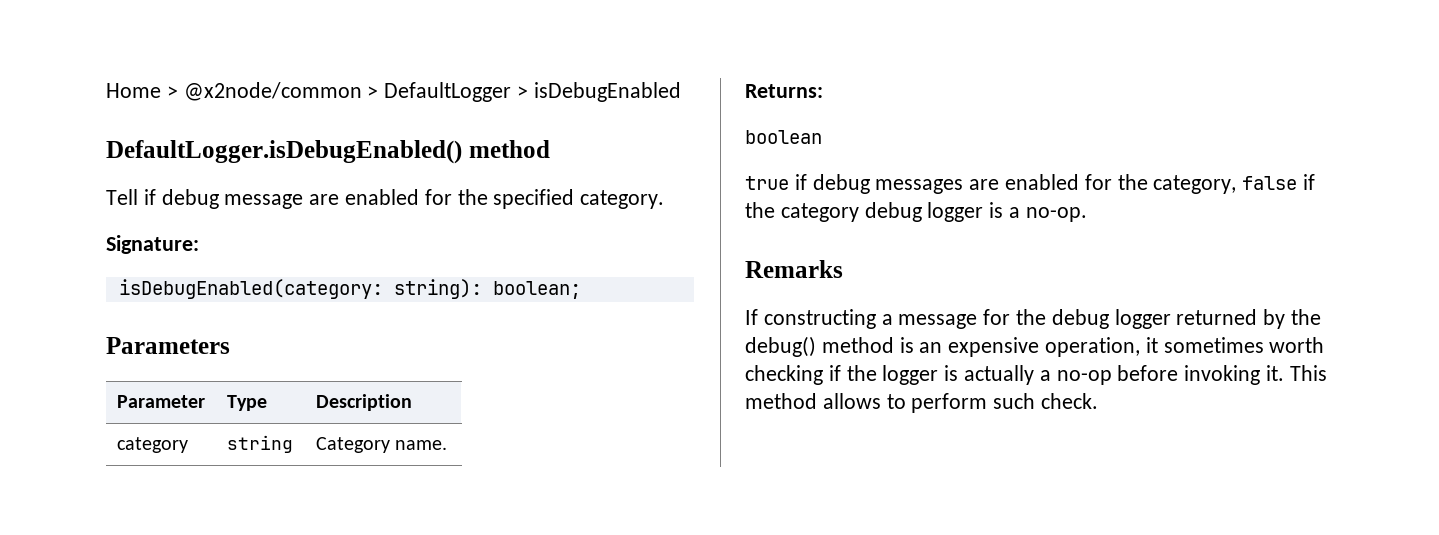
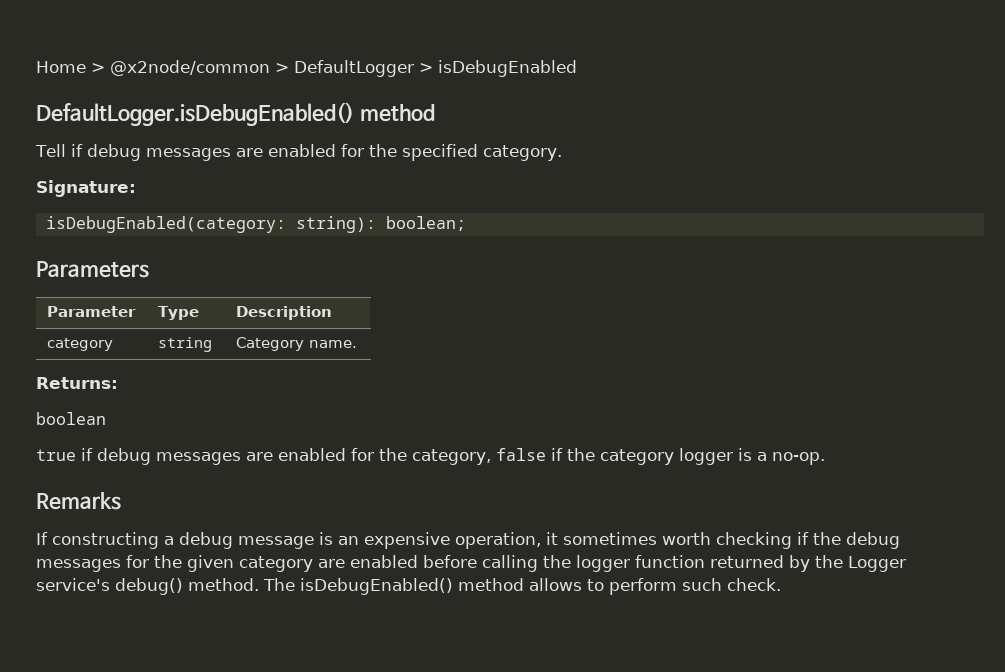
[224,194,304,209] message -> [145,148,231,161] messages
[864,202,922,222] debug -> (674, 457) none
[898,309,1322,329] [745,336,894,357] message for the debug logger returned by the debug() method -> [179,532,314,549] debug message
[882,365,1327,385] logger is actually a no-op before invoking it. This -> [846,532,900,549] [36,555,906,572] [36,578,453,595] debug messages for the given category are enabled before calling the logger function returned by the Logger service's debug() method. The isDebugEnabled()

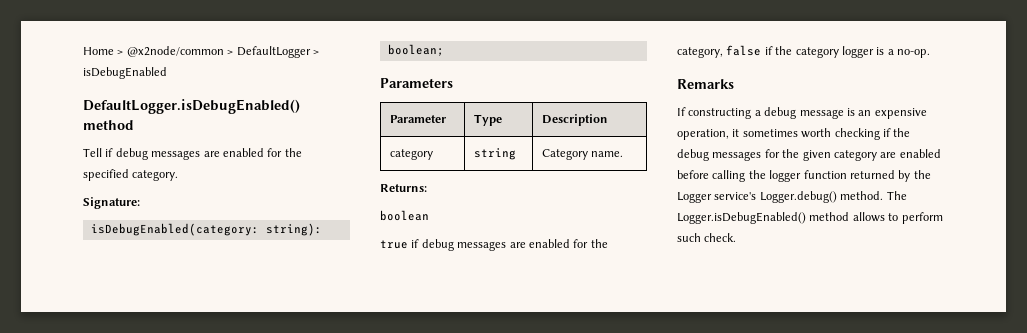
[115,578,183,595] debug() -> [759,191,837,203] Logger.debug()
[300,578,453,595] isDebugEnabled() -> [677,212,806,224] Logger.isDebugEnabled()

